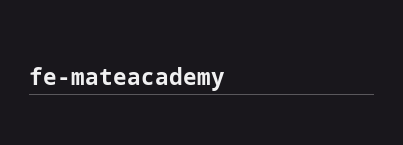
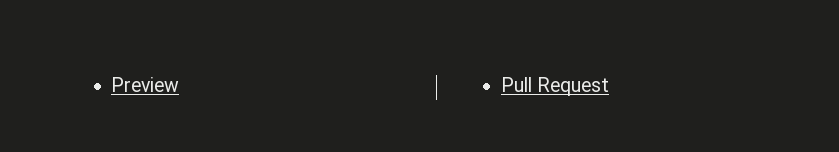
[29,67,225,91] fe-mateacademy -> [111,77,180,92] [500,77,610,96] Preview // Pull Request

